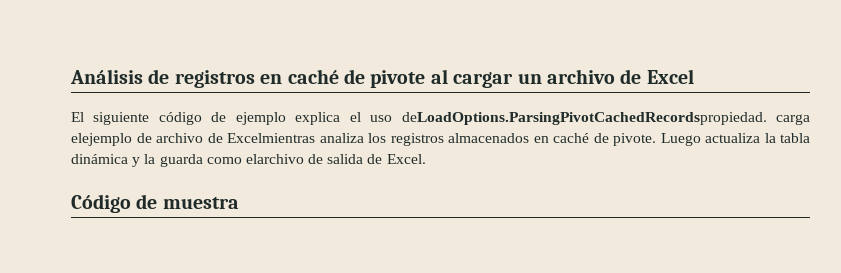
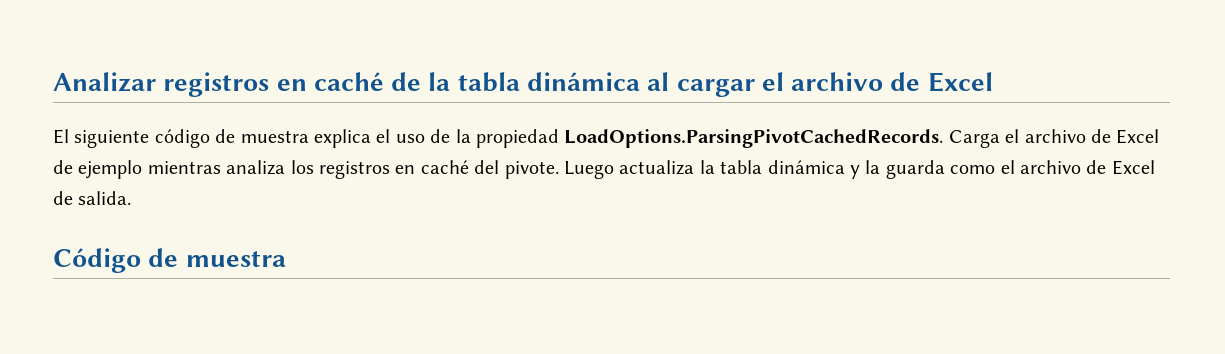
[70,69,170,84] Análisis de -> [53,72,156,92] Analizar
[370,70,426,88] pivote -> [428,72,641,92] la tabla dinámica
[517,74,542,84] un -> [761,72,784,91] el
[235,112,286,125] ejemplo -> [240,130,309,143] muestra
[401,112,811,125] [71,133,315,146] deLoadOptions.ParsingPivotCachedRecordspropiedad. carga elejemplo de archivo de Excelmientras -> [430,129,1160,148] [53,160,221,179] de la propiedad LoadOptions.ParsingPivotCachedRecords. Carga el archivo de Excel de ejemplo mientras
[448,133,609,143] almacenados en caché de -> [395,160,500,174] en caché del
[245,154,426,164] elarchivo de salida de Excel. -> [1000,160,1155,175] [53,191,132,205] el archivo de Excel de salida.

